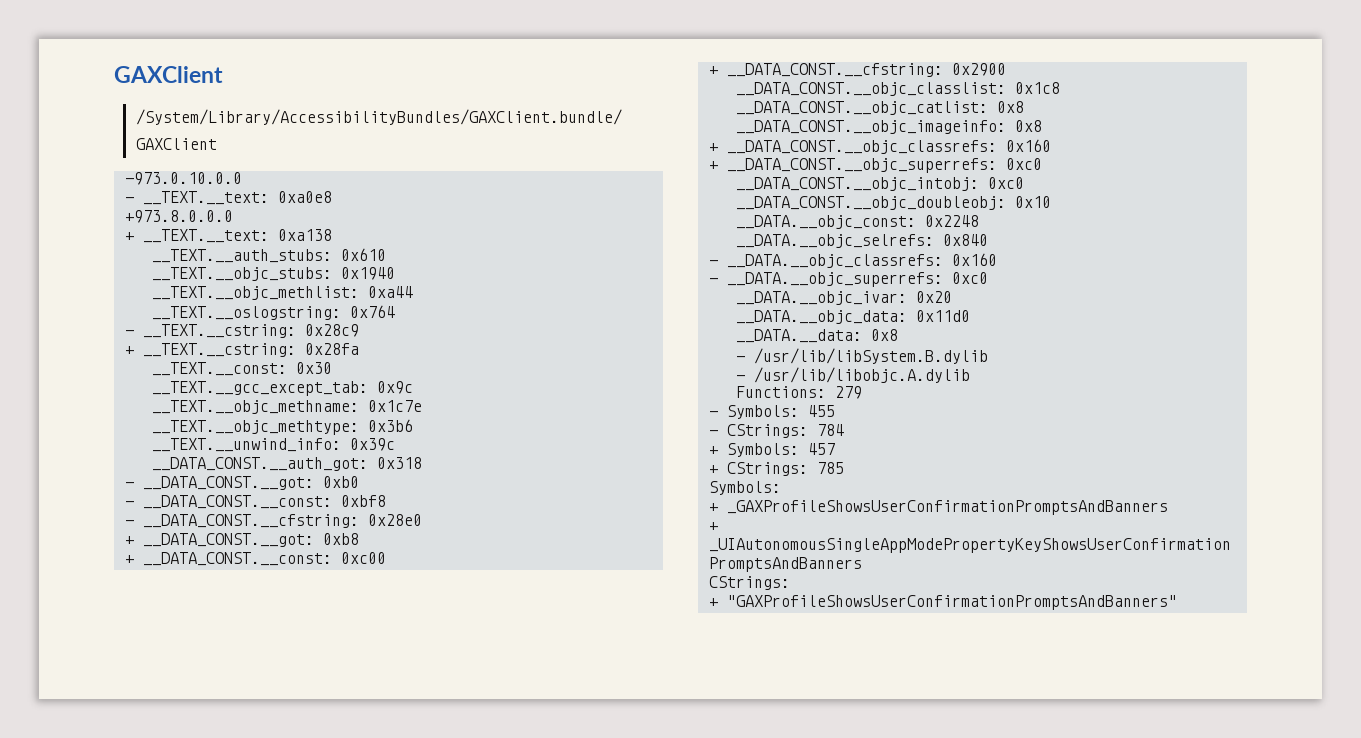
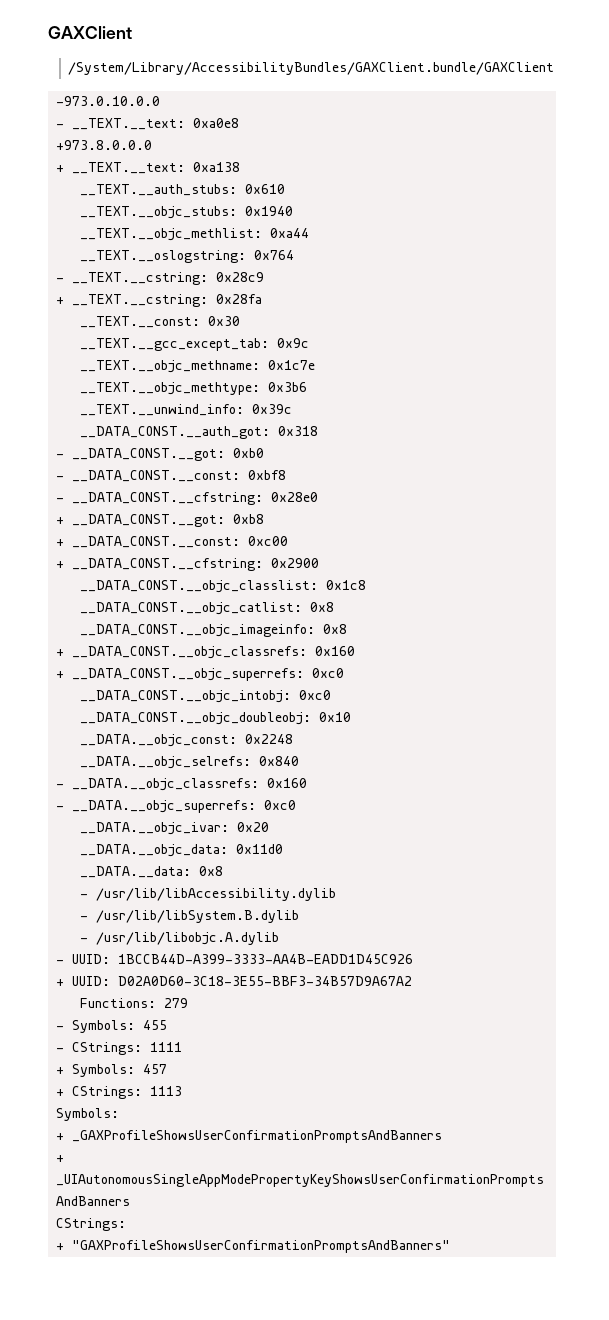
(899, 335) none -> [79,888,336,901] // - /usr/lib/libAccessibility.dylib
(971, 375) none -> [55,954,413,964] [55,976,412,986] // - UUID: 1BCCB44D-A399-3333-AA4B-EADD1D45C926 // + UUID: D02A0D60-3C18-3E55-BBF3-34B57D9A67A2
[817,424,845,436] 784 -> [149,1042,182,1052] 1111
[817,462,845,474] 785 -> [149,1086,182,1096] 1113

